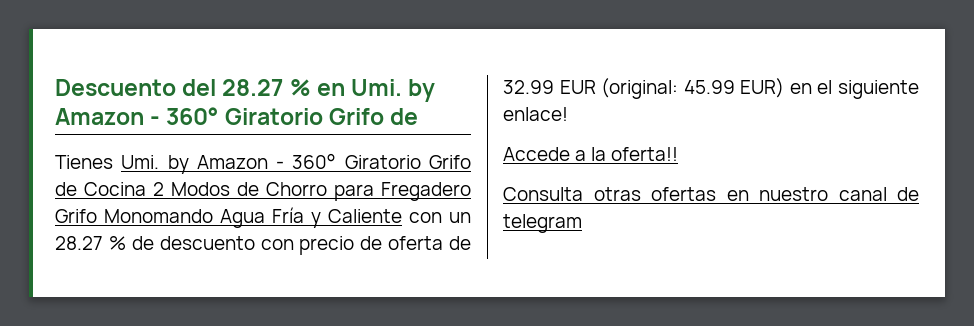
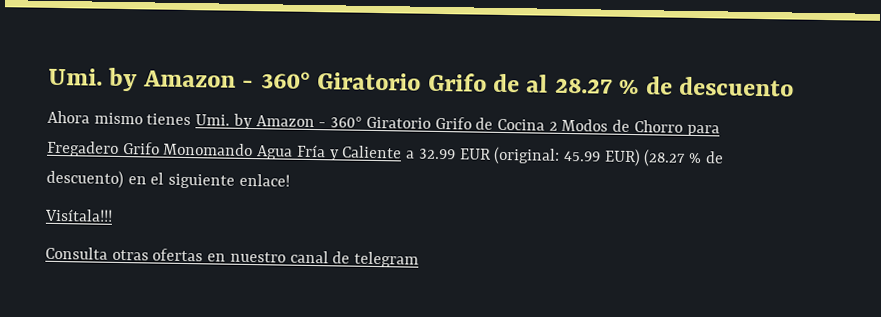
[55,79,436,102] [55,107,419,125] [55,155,113,169] Descuento del 28.27 % en Umi. by Amazon - 360° Giratorio Grifo de // Tienes -> [48,67,795,97] [47,110,192,126] Umi. by Amazon - 360° Giratorio Grifo de al 28.27 % de descuento // Ahora mismo tienes
[409,212,471,223] [55,236,471,255] con un 28.27 % de descuento con precio de oferta de -> [405,150,416,159] a
(785, 88) none -> [643,149,724,167] [46,169,124,189] (28.27 % de descuento)
[503,147,679,161] Accede a la oferta!! -> [44,208,113,222] Visítala!!!

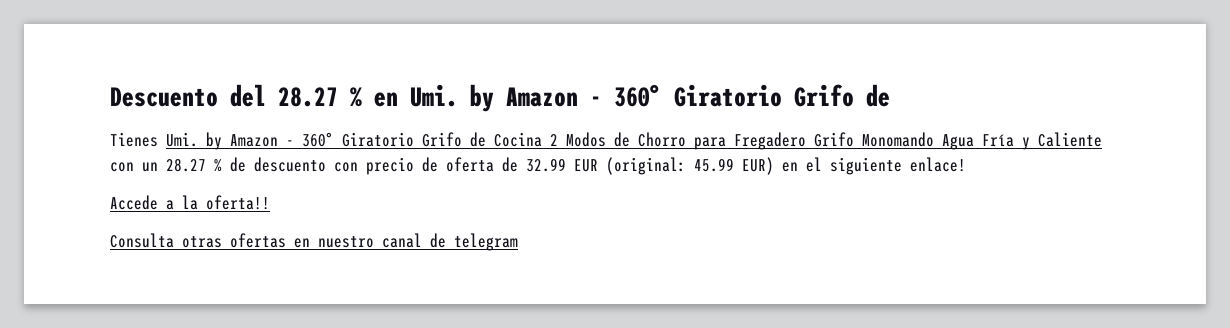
[48,67,795,97] [47,110,192,126] Umi. by Amazon - 360° Giratorio Grifo de al 28.27 % de descuento // Ahora mismo tienes -> [110,84,890,112] [110,132,158,147] Descuento del 28.27 % en Umi. by Amazon - 360° Giratorio Grifo de // Tienes
[405,150,416,159] a -> [110,157,518,175] con un 28.27 % de descuento con precio de oferta de
[643,149,724,167] [46,169,124,189] (28.27 % de descuento) -> (774, 166) none
[44,208,113,222] Visítala!!! -> [110,195,270,210] Accede a la oferta!!

